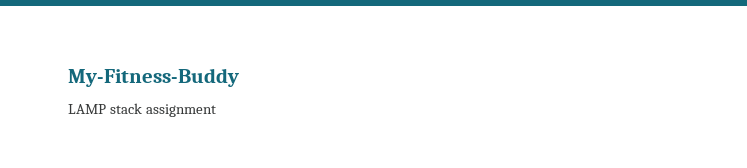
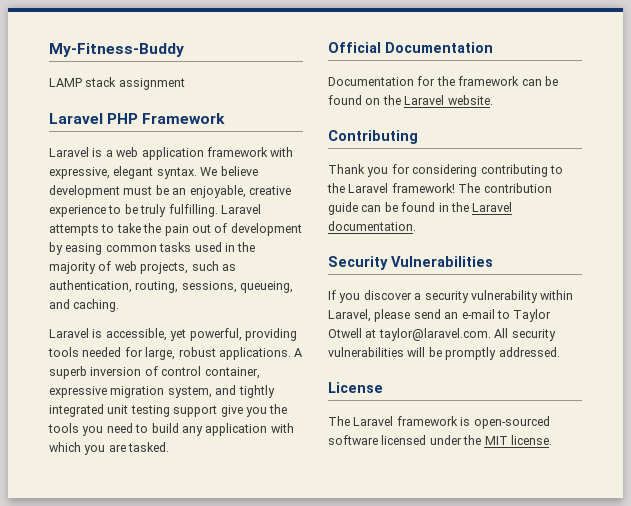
(216, 110) none -> [49,113,226,124] [49,147,294,160] [49,166,258,179] [49,185,291,198] [49,204,261,217] [49,223,302,236] [49,242,256,255] [49,261,236,274] [49,280,294,293] [49,299,120,312] [49,328,297,341] [48,347,303,360] [49,366,260,379] [49,385,275,398] [49,404,288,417] [48,423,294,436] [49,442,170,455] [328,42,493,53] [328,76,558,86] [328,95,493,105] [328,130,418,144] [328,164,563,177] [327,183,552,193] [328,202,513,215] [328,221,416,231] [328,256,493,270] [328,290,574,303] [328,309,552,322] [328,328,556,341] [328,347,560,360] [328,382,383,393] [328,416,550,429] [328,435,552,445] // Laravel PHP Framework // Laravel is a web application framework with expressive, elegant syntax. We believe development must be an enjoyable, creative experience to be truly fulfilling. Laravel attempts to take the pain out of development by easing common tasks used in the majority of web projects, such as authentication, routing, sessions, queueing, and caching. // Laravel is accessible, yet powerful, providing tools needed for large, robust applications. A superb inversion of control container, expressive migration system, and tightly integrated unit testing support give you the tools you need to build any application with which you are tasked. // Official Documentation // Documentation for the framework can be found on the Laravel website. // Contributing // Thank you for considering contributing to the Laravel framework! The contribution guide can be found in the Laravel documentation. // Security Vulnerabilities // If you discover a security vulnerability within Laravel, please send an e-mail to Taylor Otwell at taylor@laravel.com. All security vulnerabilities will be promptly addressed. // License // The Laravel framework is open-sourced software licensed under the MIT license.

